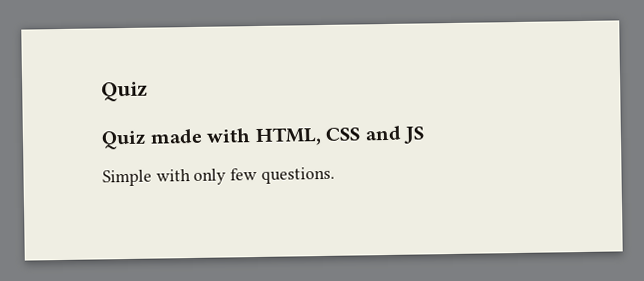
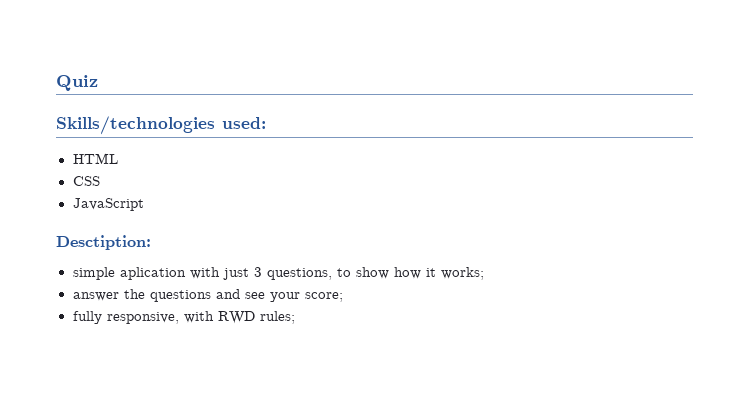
[101,125,426,150] [102,166,335,187] Quiz made with HTML, CSS and JS // Simple with only few questions. -> [56,116,266,135] [72,153,118,164] [72,176,100,186] [72,198,144,211] [56,235,151,250] [72,267,484,280] [72,289,343,302] [72,311,295,324] Skills/technologies used: // HTML // CSS // JavaScript // Desctiption: // simple aplication with just 3 questions, to show how it works; // answer the questions and see your score; // fully responsive, with RWD rules;

